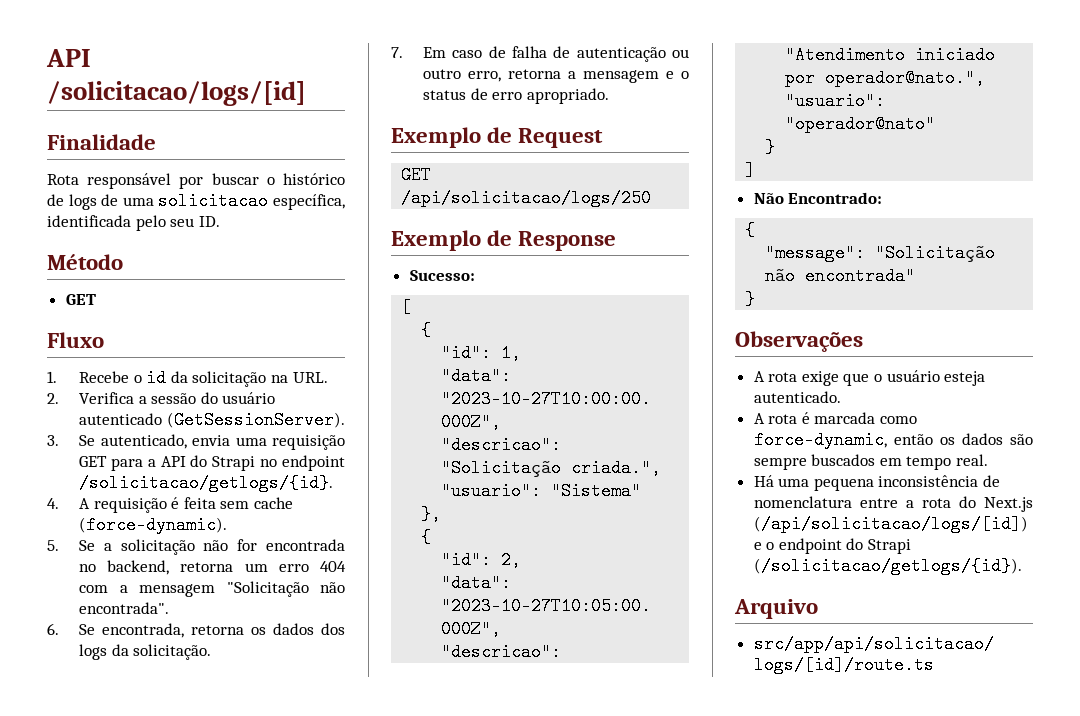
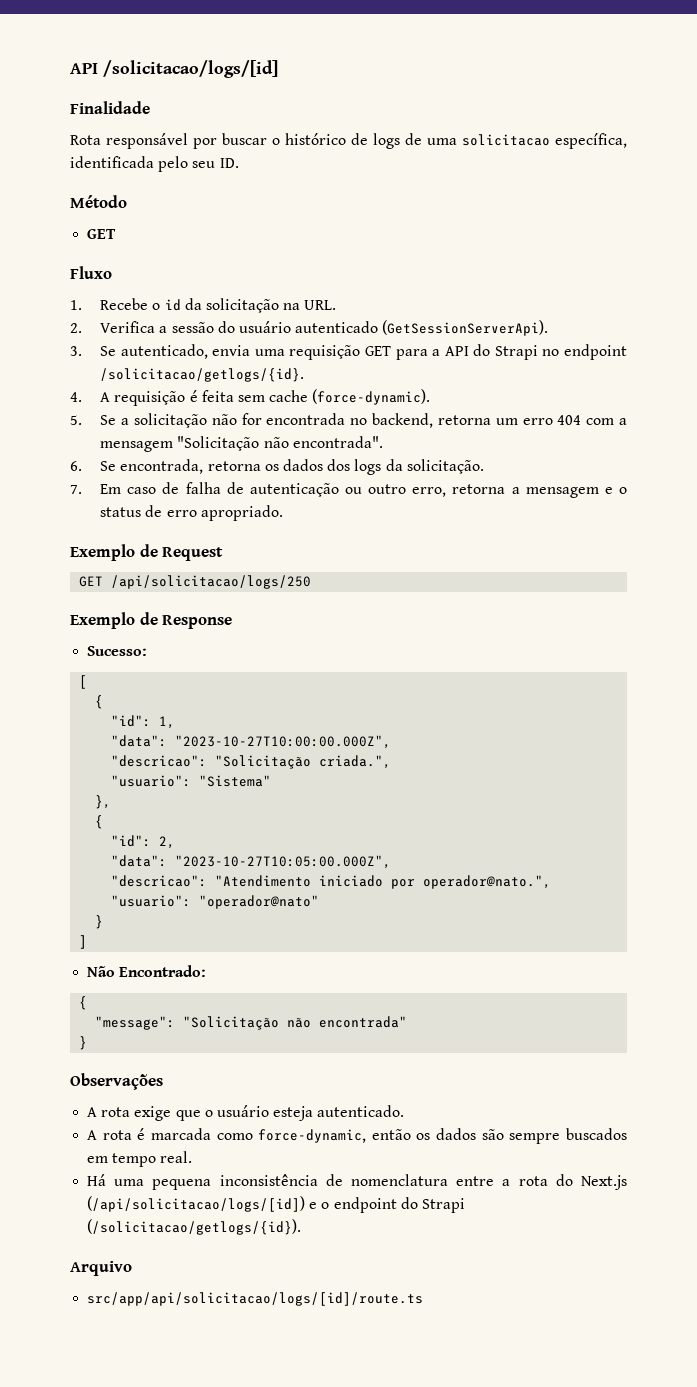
[166,411,345,429] (GetSessionServer). -> [382,320,549,336] (GetSessionServerApi).

